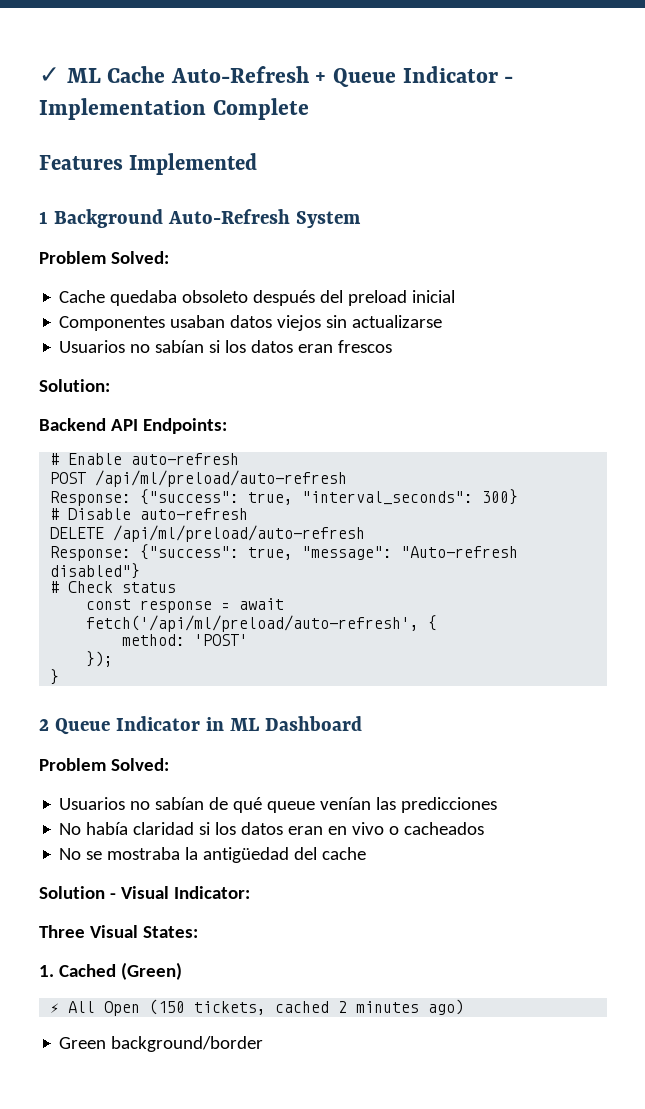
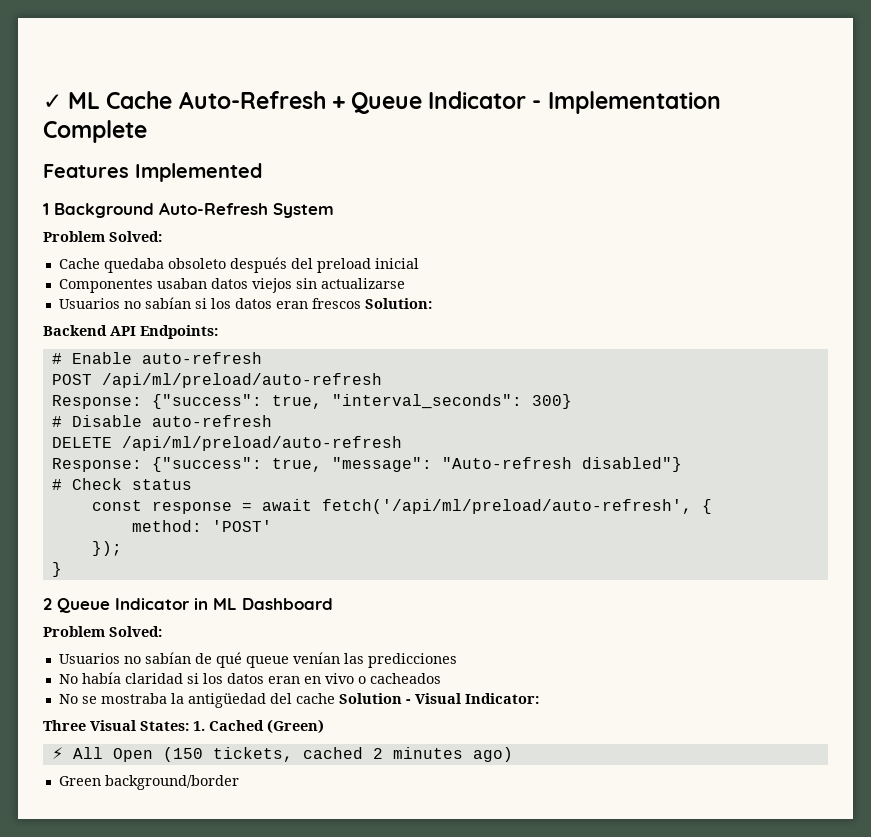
(393, 346) // -> (361, 303) none
(367, 853) // -> (335, 698) none
(198, 932) // -> (189, 726) none

